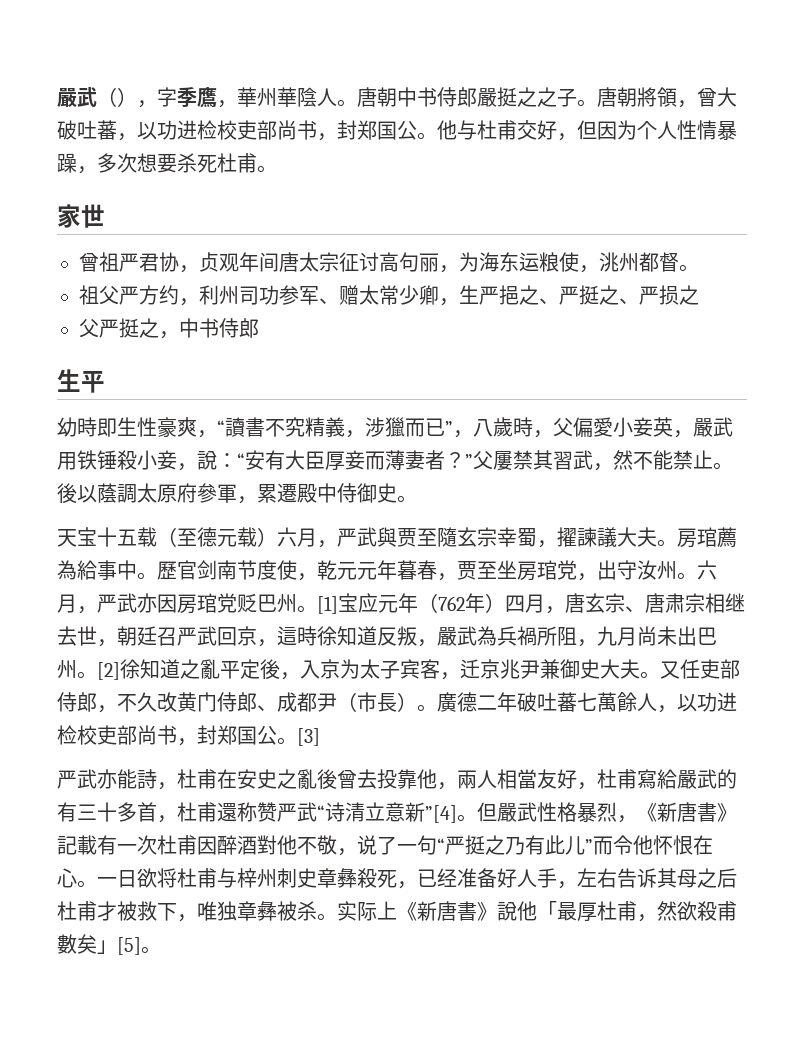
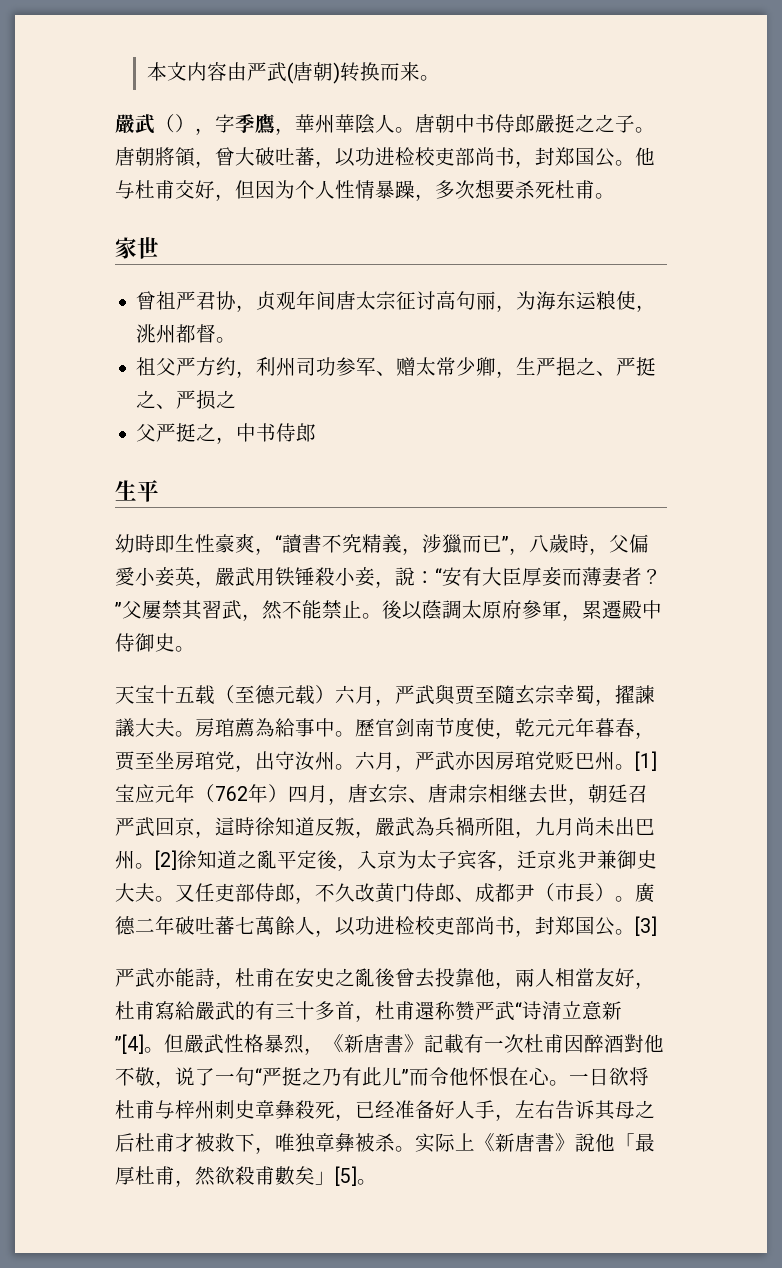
(57, 97) none -> [146,62,440,84] 本文内容由严武(唐朝)转换而来。 //

